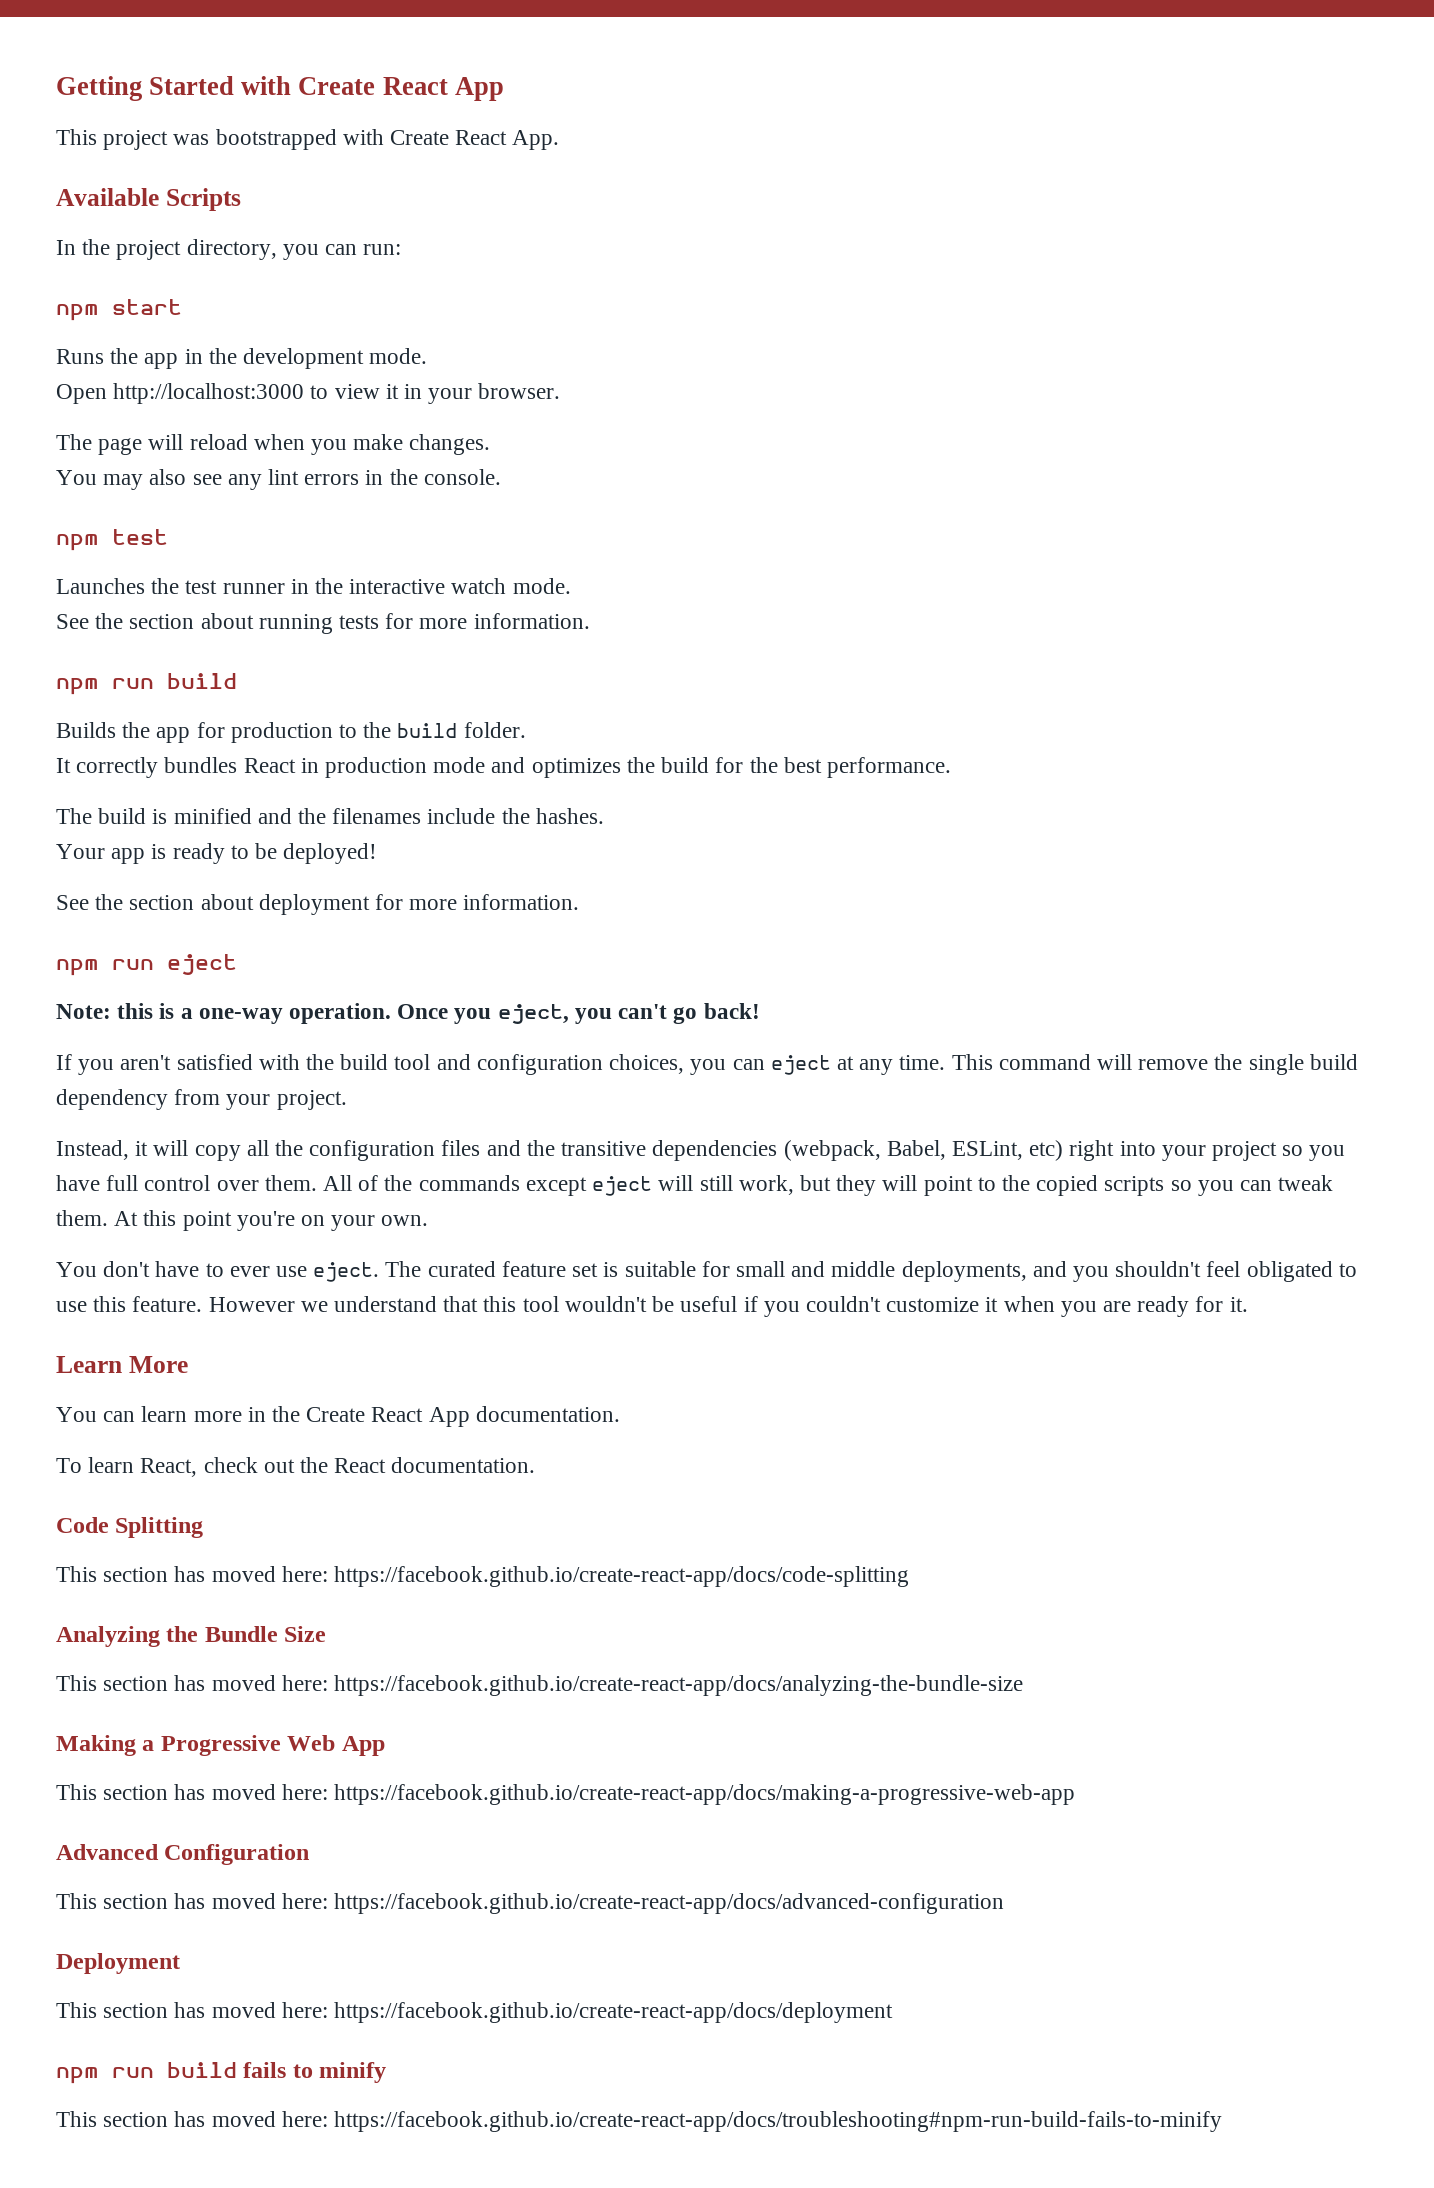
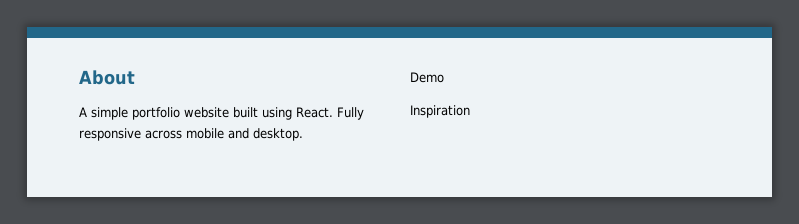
[56,76,504,101] [56,129,560,150] [56,188,241,211] [56,239,402,260] [56,299,182,321] [56,348,428,369] [56,383,561,404] [56,434,491,455] [56,469,501,490] [56,529,168,551] [56,578,571,594] [56,613,590,634] [56,673,237,695] [56,722,526,743] [56,757,951,778] [56,808,604,824] [56,843,378,864] [56,894,580,915] [56,954,237,976] [56,1003,760,1024] [56,1054,1358,1075] [56,1089,347,1110] [56,1140,1346,1161] [56,1175,1334,1196] [56,1210,429,1231] [56,1261,1357,1282] [56,1296,1248,1317] [56,1356,188,1373] [56,1406,620,1427] [56,1457,536,1477] [56,1517,204,1538] [56,1566,910,1587] [56,1626,327,1647] [56,1675,1024,1696] [56,1735,385,1756] [56,1784,1076,1805] [56,1844,310,1865] [56,1893,1005,1914] [56,1953,180,1974] [56,2002,894,2023] [56,2062,387,2084] [56,2111,1223,2132] Getting Started with Create React App // This project was bootstrapped with Create React App. // Available Scripts // In the project directory, you can run: // npm start // Runs the app in the development mode. // Open http://localhost:3000 to view it in your browser. // The page will reload when you make changes. // You may also see any lint errors in the console. // npm test // Launches the test runner in the interactive watch mode. // See the section about running tests for more information. // npm run build // Builds the app for production to the build folder. // It correctly bundles React in production mode and optimizes the build for the best performance. // The build is minified and the filenames include the hashes. // Your app is ready to be deployed! // See the section about deployment for more information. // npm run eject // Note: this is a one-way operation. Once you eject, you can't go back! // If you aren't satisfied with the build tool and configuration choices, you can eject at any time. This command will remove the single build dependency from your project. // Instead, it will copy all the configuration files and the transitive dependencies (webpack, Babel, ESLint, etc) right into your project so you have full control over them. All of the commands except eject will still work, but they will point to the copied scripts so you can tweak them. At this point you're on your own. // You don't have to ever use eject. The curated feature set is suitable for small and middle deployments, and you shouldn't feel obligated to use this feature. However we understand that this tool wouldn't be useful if you couldn't customize it when you are ready for it. // Learn More // You can learn more in the Create React App documentation. // To learn React, check out the React documentation. // Code Splitting // This section has moved here: https://facebook.github.io/create-react-app/docs/code-splitting // Analyzing the Bundle Size // This section has moved here: https://facebook.github.io/create-react-app/docs/analyzing-the-bundle-size // Making a Progressive Web App // This section has moved here: https://facebook.github.io/create-react-app/docs/making-a-progressive-web-app // Advanced Configuration // This section has moved here: https://facebook.github.io/create-react-app/docs/advanced-configuration // Deployment // This section has moved here: https://facebook.github.io/create-react-app/docs/deployment // npm run build fails to minify // This section has moved here: https://facebook.github.io/create-react-app/docs/troubleshooting#npm-run-build-fails-to-minify -> [79,70,135,85] [79,107,364,120] [79,128,303,141] [410,72,444,83] [410,105,470,118] About // A simple portfolio website built using React. Fully responsive across mobile and desktop. // Demo // Inspiration

